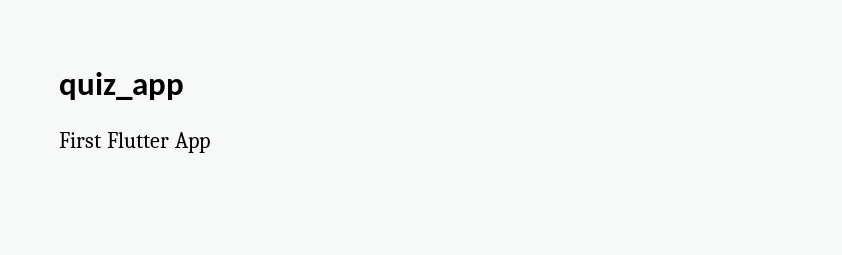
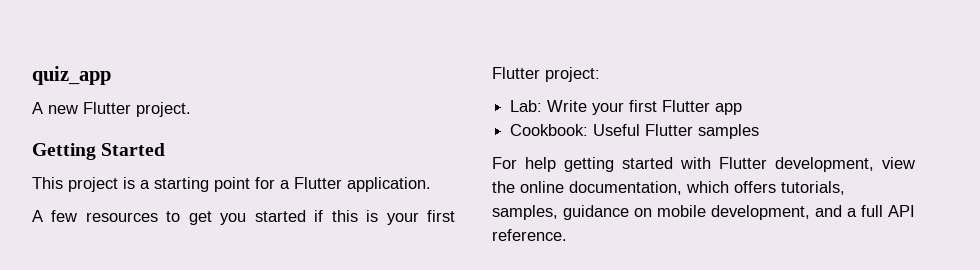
[59,132,210,153] First Flutter App -> [32,102,191,117] [32,143,166,160] [32,177,431,192] [32,210,455,225] [492,67,600,82] [510,100,743,115] [510,124,760,139] [492,157,915,172] [492,181,845,195] [492,205,915,220] [492,229,567,241] A new Flutter project. // Getting Started // This project is a starting point for a Flutter application. // A few resources to get you started if this is your first Flutter project: // Lab: Write your first Flutter app // Cookbook: Useful Flutter samples // For help getting started with Flutter development, view the online documentation, which offers tutorials, samples, guidance on mobile development, and a full API reference.

